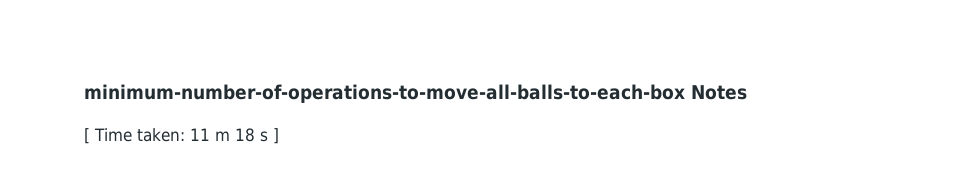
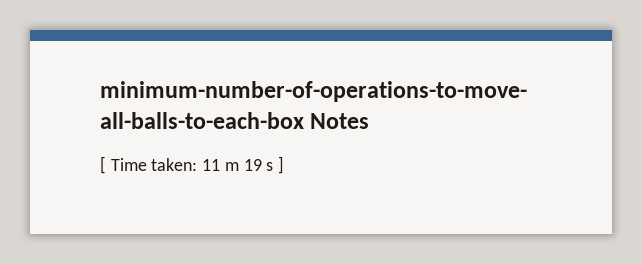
[235,128,255,142] 18 -> [243,159,262,171] 19

